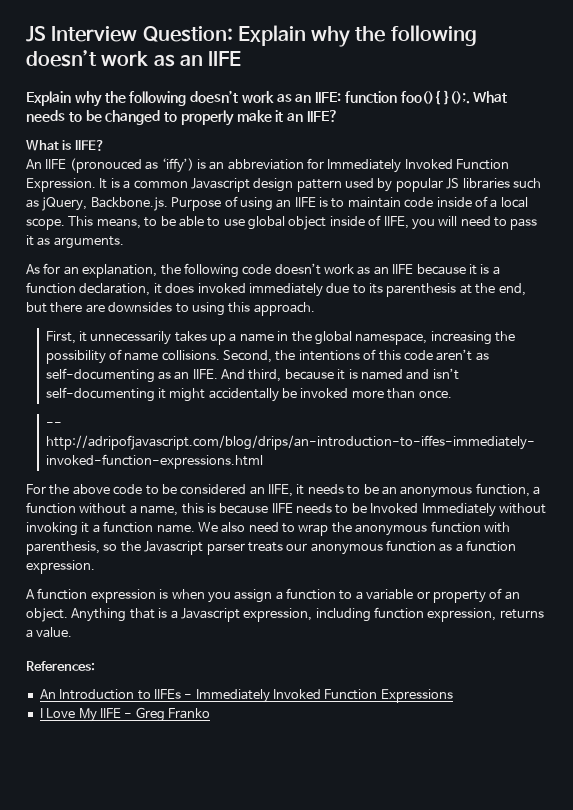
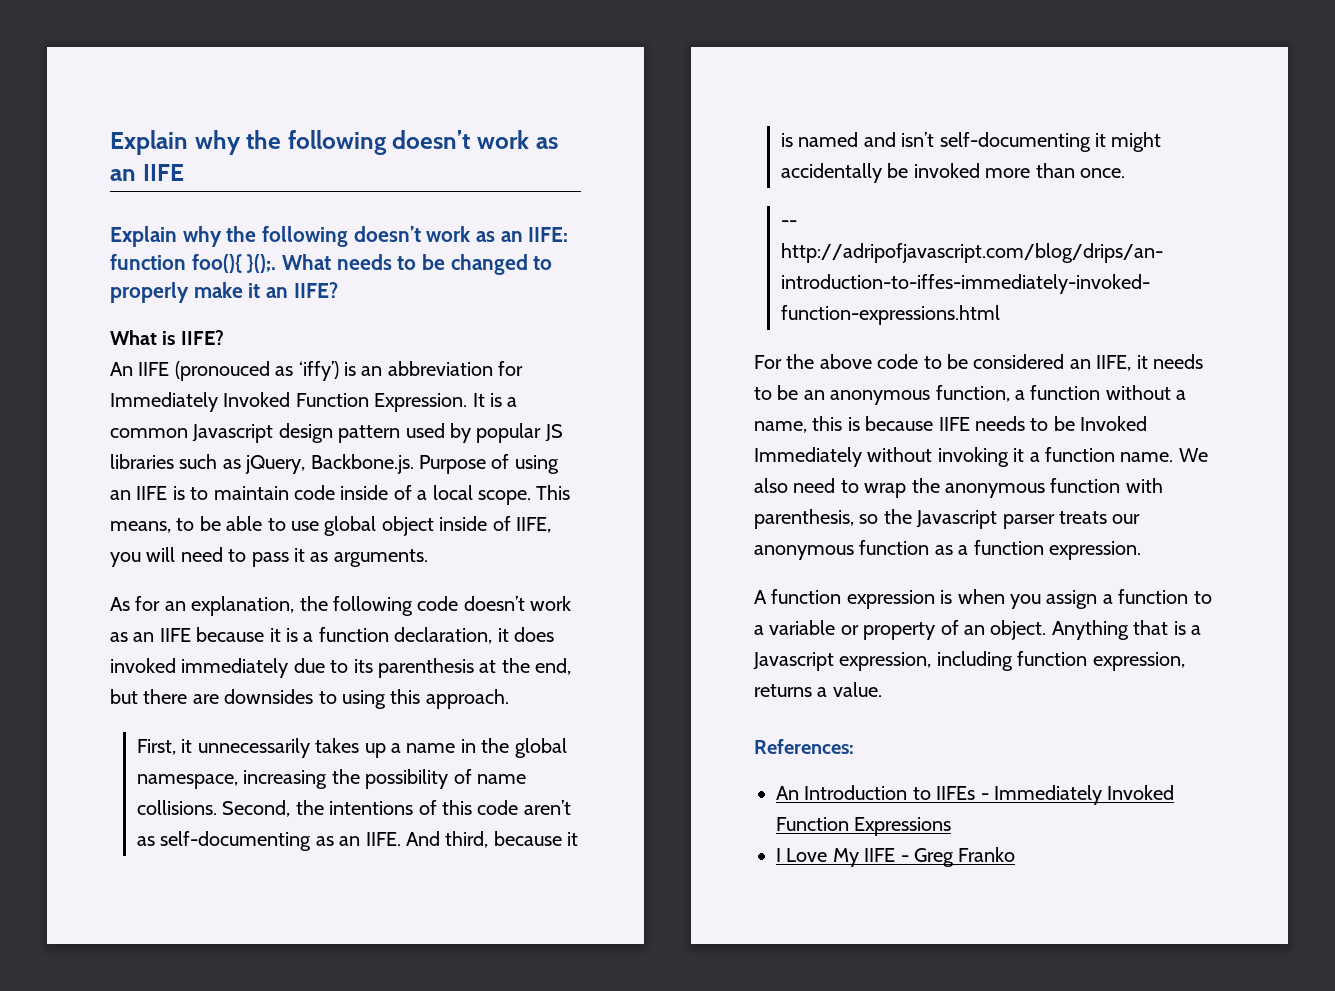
[26,26,233,42] JS Interview Question: -> (110, 142) none

